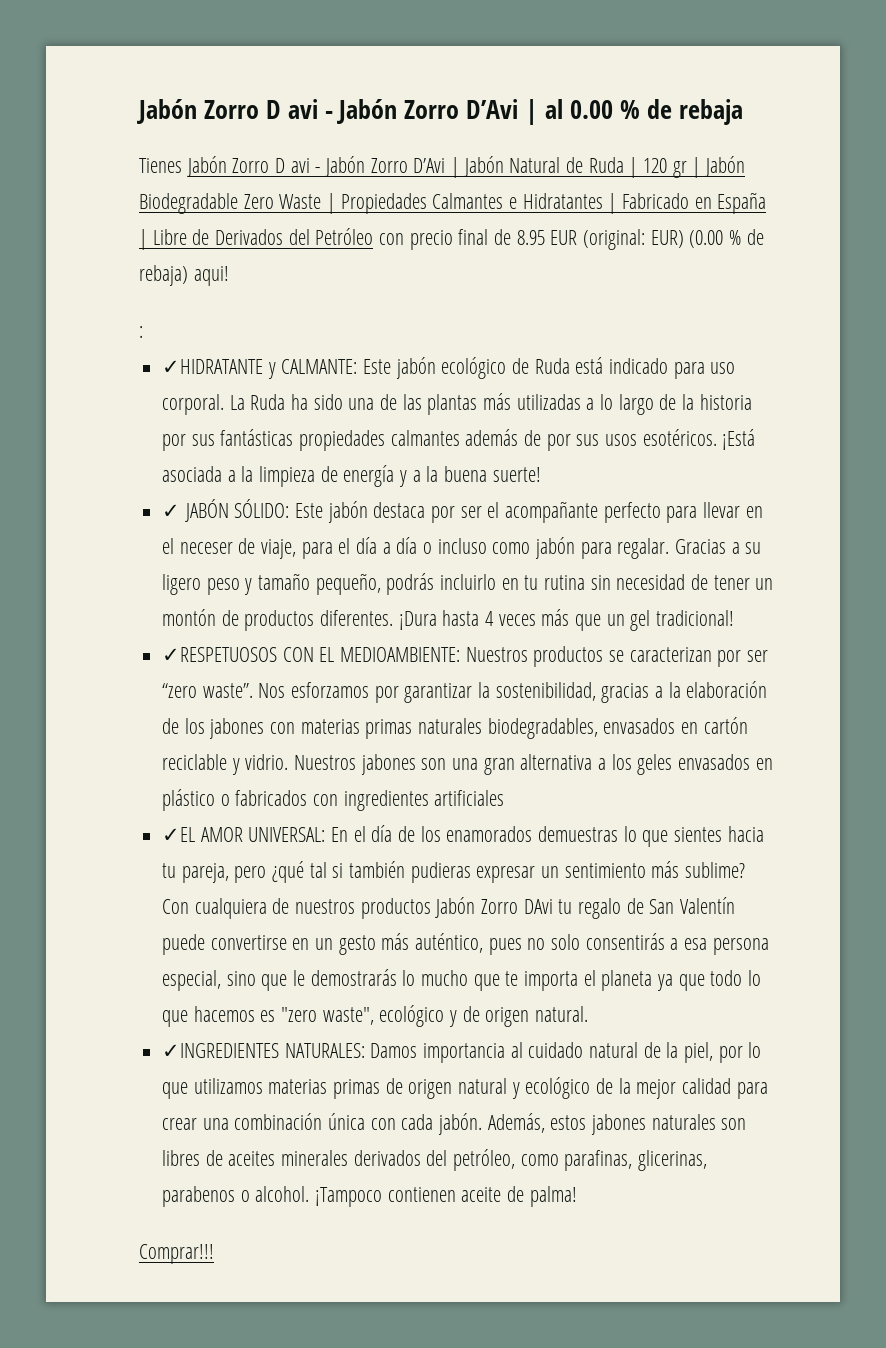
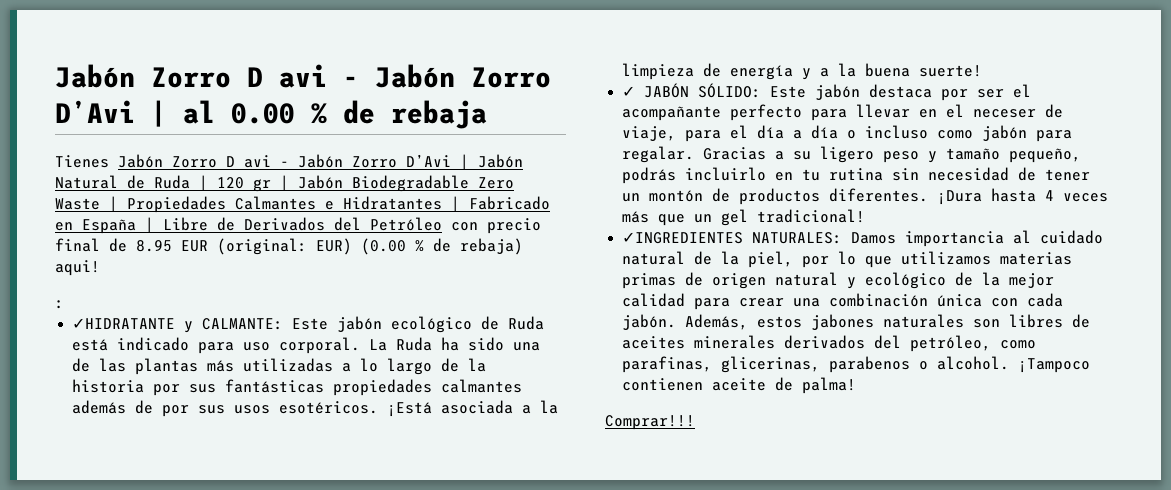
[162,646,769,667] [162,681,768,703] [162,717,748,739] [162,754,773,775] [162,789,505,811] [162,825,764,847] [162,861,746,883] [162,897,736,919] [162,933,769,955] [162,969,762,991] [162,1005,589,1027] // ✓RESPETUOSOS CON EL MEDIOAMBIENTE: Nuestros productos se caracterizan por ser “zero waste”. Nos esforzamos por garantizar la sostenibilidad, gracias a la elaboración de los jabones con materias primas naturales biodegradables, envasados en cartón reciclable y vidrio. Nuestros jabones son una gran alternativa a los geles envasados en plástico o fabricados con ingredientes artificiales // ✓EL AMOR UNIVERSAL: En el día de los enamorados demuestras lo que sientes hacia tu pareja, pero ¿qué tal si también pudieras expresar un sentimiento más sublime? Con cualquiera de nuestros productos Jabón Zorro DAvi tu regalo de San Valentín puede convertirse en un gesto más auténtico, pues no solo consentirás a esa persona especial, sino que le demostrarás lo mucho que te importa el planeta ya que todo lo que hacemos es "zero waste", ecológico y de origen natural. -> (866, 216) none

